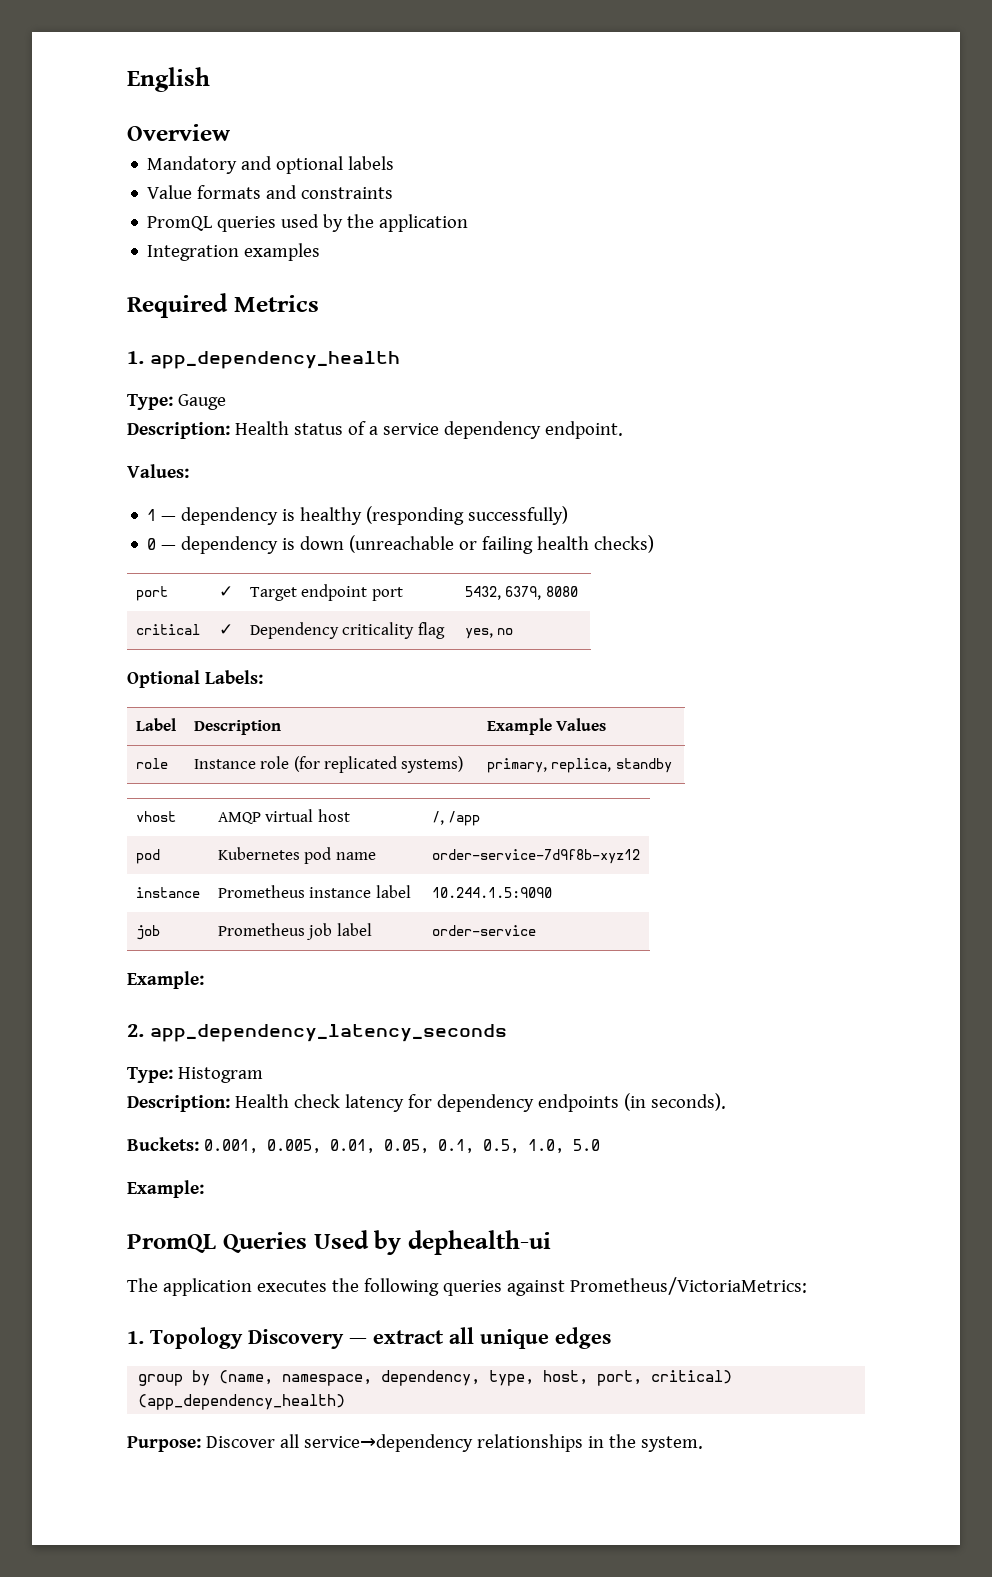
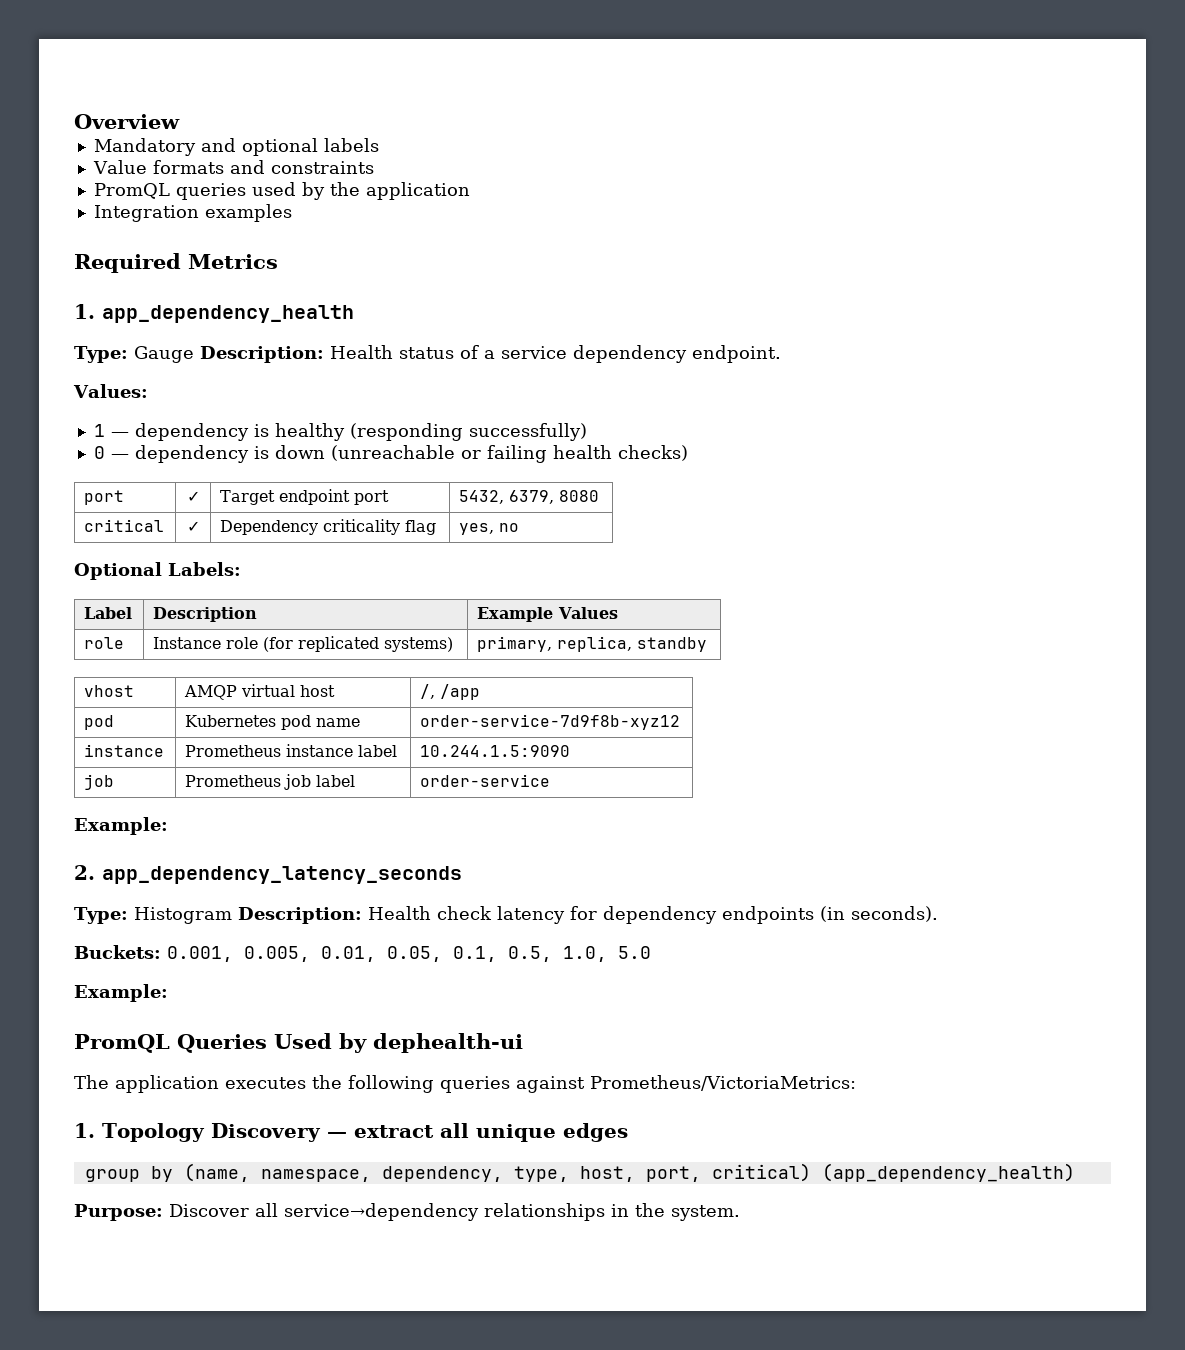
[127,67,210,92] English // -> (74, 121) none
(226, 402) // -> (194, 354) none
(263, 1075) // -> (232, 915) none

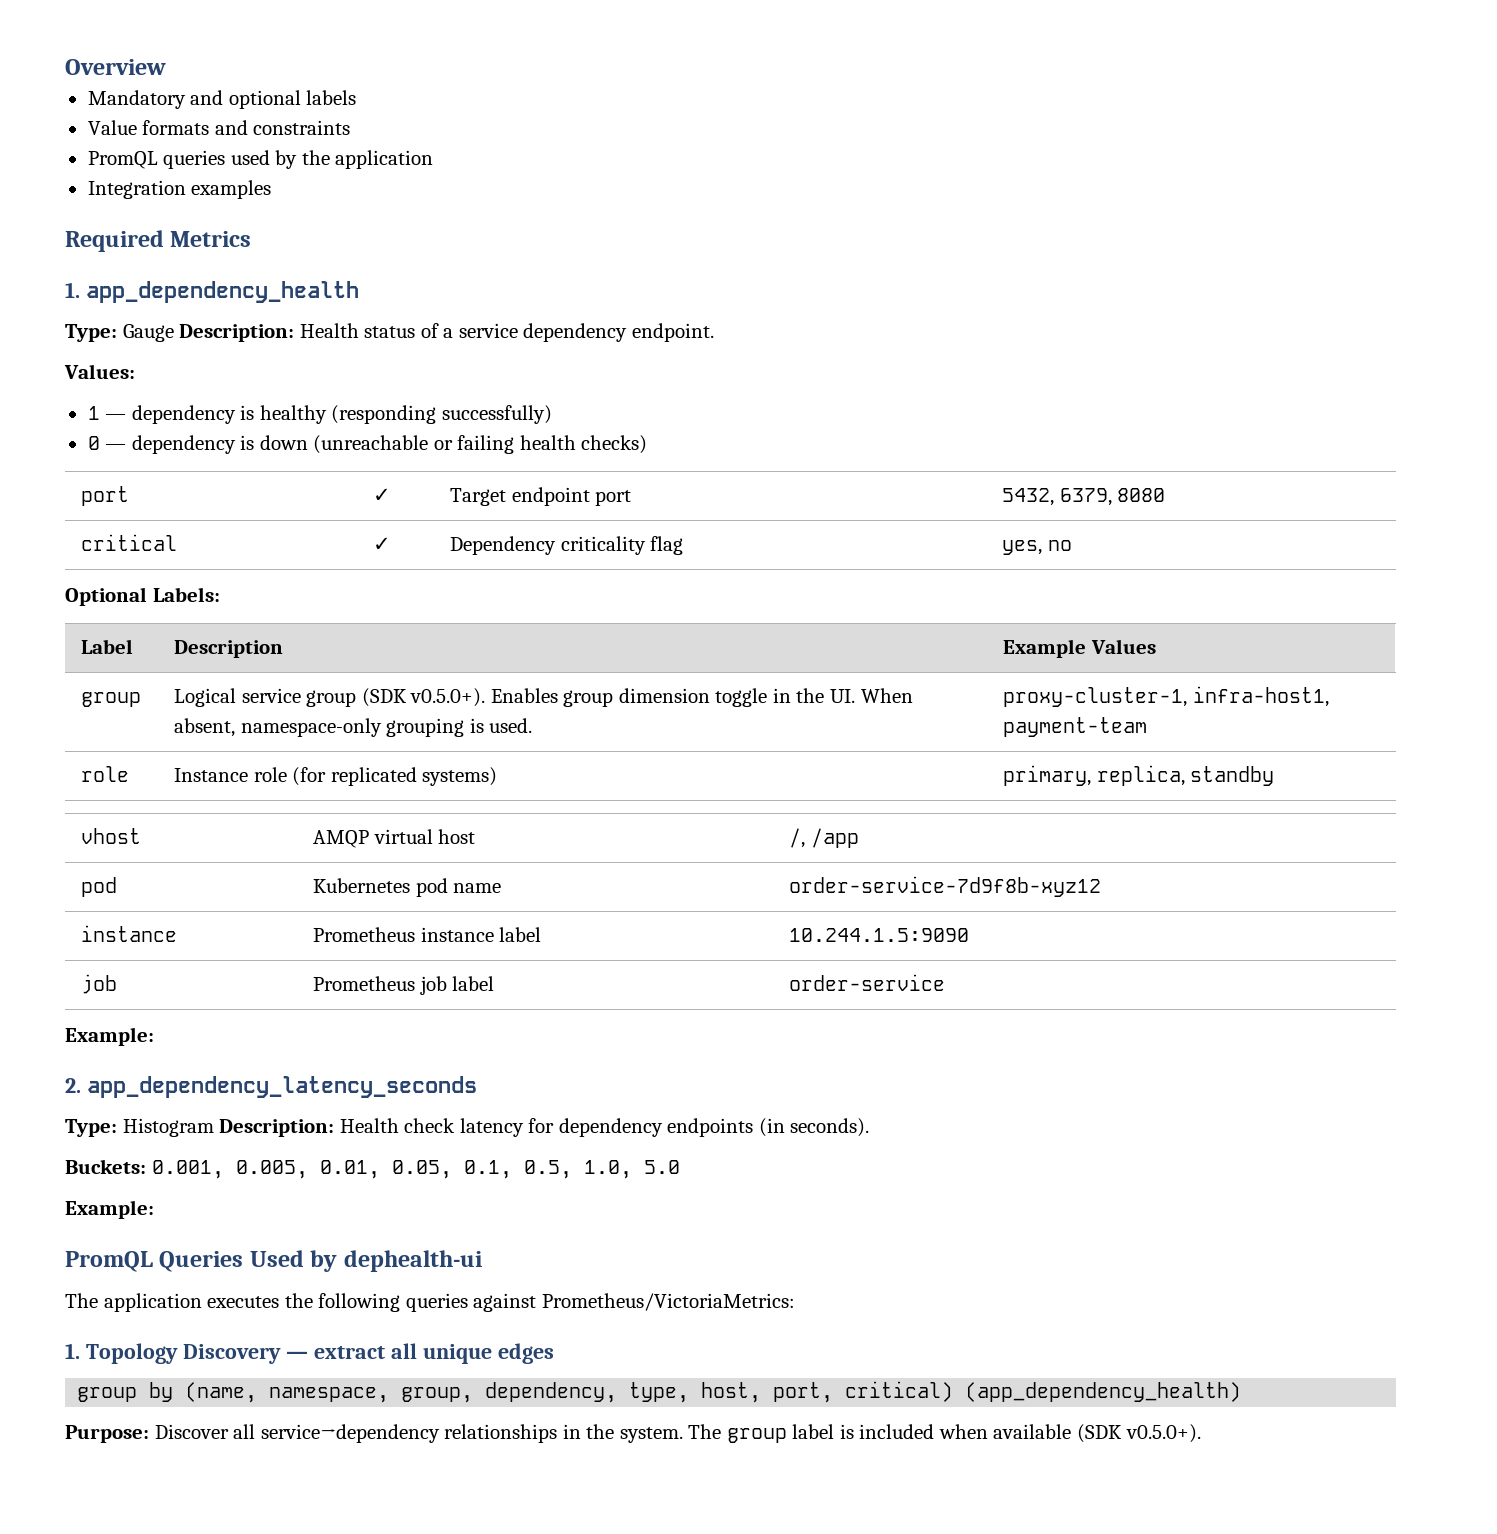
(619, 613) none -> [81,692,142,707] [174,688,913,707] [174,718,533,737] [1003,686,1329,707] [1003,717,1148,737] // group | Logical service group (SDK v0.5.0+). Enables group dimension toggle in the UI. When absent, namespace-only grouping is used. | proxy-cluster-1, infra-host1, payment-team
(371, 1175) none -> [401,1387,474,1403] group,
(740, 1213) none -> [688,1424,1201,1443] The group label is included when available (SDK v0.5.0+).

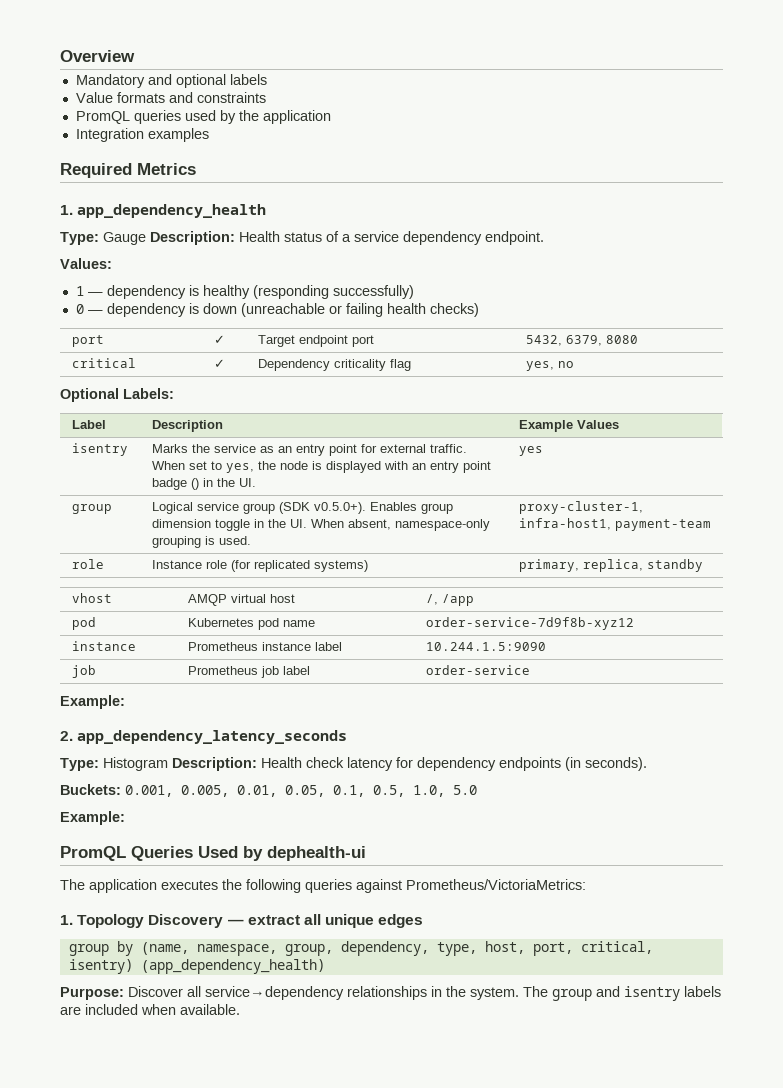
(1156, 646) none -> [71,443,128,456] [151,444,467,456] [151,461,491,473] [151,478,256,490] [518,446,543,456] // isentry | Marks the service as an entry point for external traffic. When set to yes, the node is displayed with an entry point badge () in the UI. | yes
[845,1381,954,1402] critical) -> [580,941,653,954] [68,959,133,974] critical, isentry)
[792,1424,1201,1443] label is included when available (SDK v0.5.0+). -> [596,986,721,1001] [60,1004,240,1015] and isentry labels are included when available.

